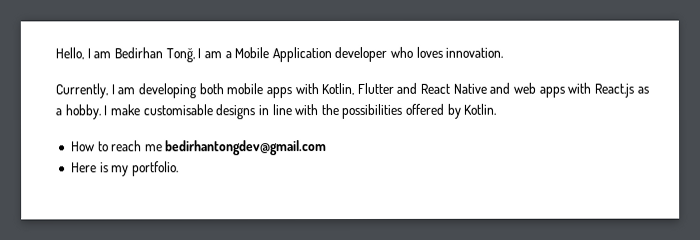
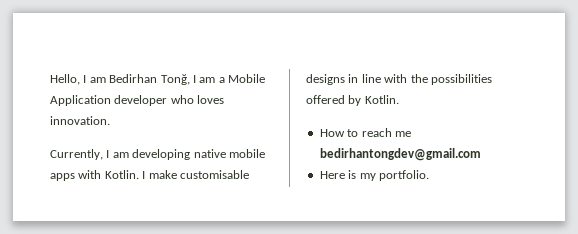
[198,83,224,95] both -> [193,149,226,158] native
[321,82,649,98] [55,104,101,120] Kotlin, Flutter and React Native and web apps with React.js as a hobby. -> [104,170,139,179] Kotlin.

